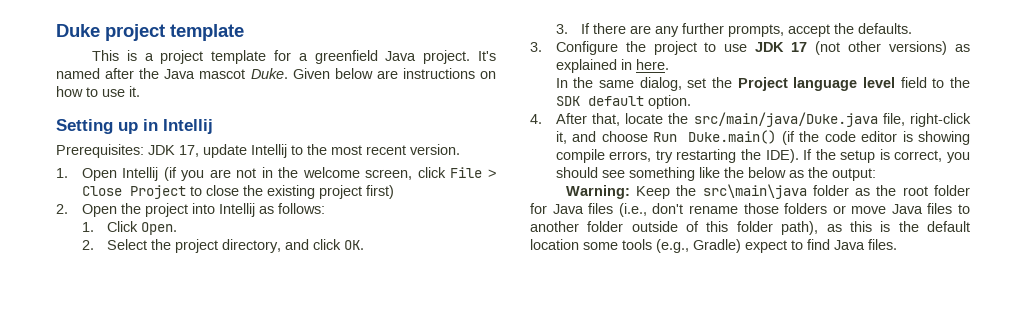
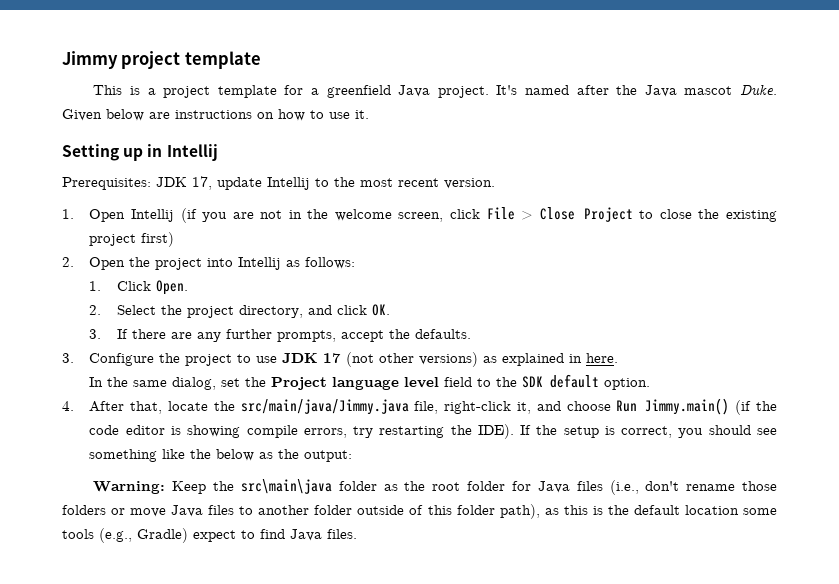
[56,24,100,37] Duke -> [62,51,118,69] Jimmy
[693,112,878,127] src/main/java/Duke.java -> [240,399,409,415] src/main/java/Jimmy.java
[688,130,777,144] Duke.main() -> [645,398,730,415] Jimmy.main()

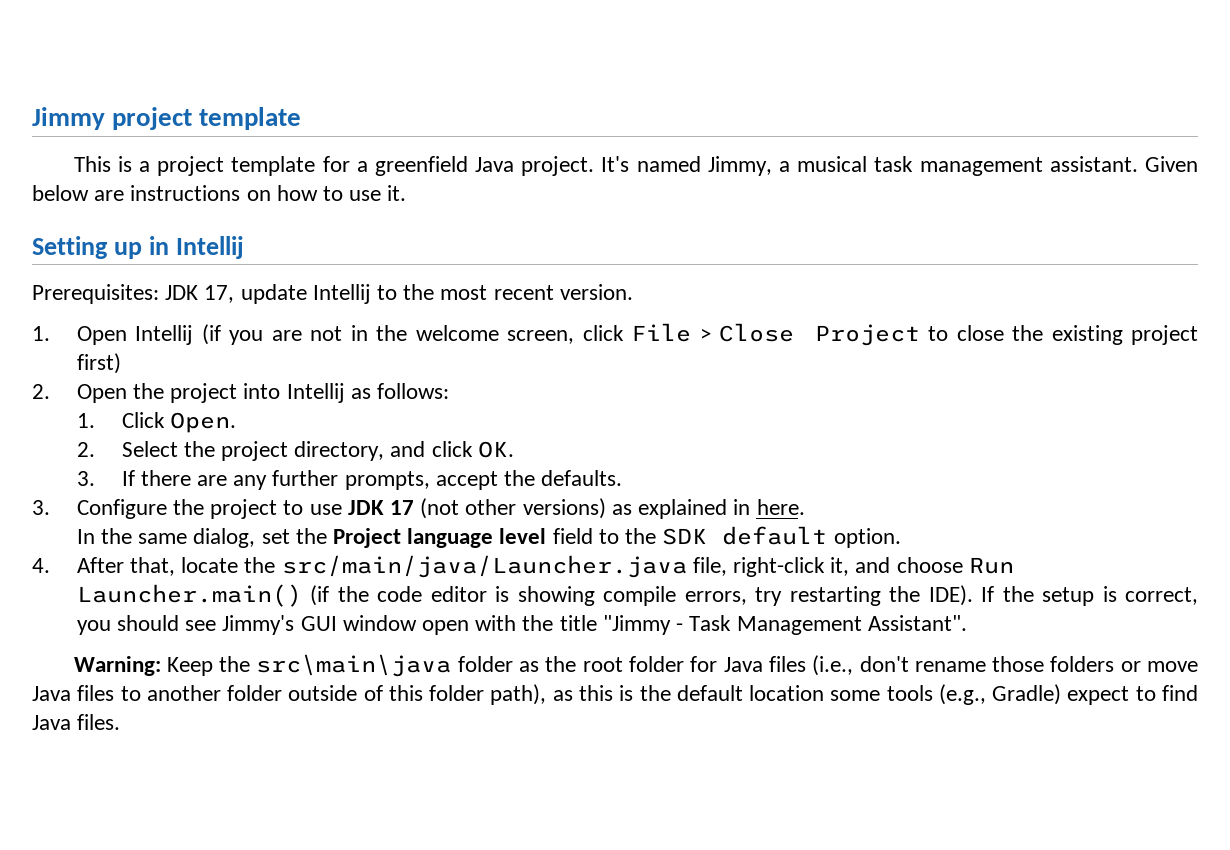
[576,84,777,97] after the Java mascot Duke. -> [707,156,1138,176] Jimmy, a musical task management assistant.
[240,399,409,415] src/main/java/Jimmy.java -> [281,555,687,578] src/main/java/Launcher.java
[645,398,730,415] Jimmy.main() -> [76,584,302,607] Launcher.main()
[89,449,353,462] something like the below as the output: -> [222,615,967,635] Jimmy's GUI window open with the title "Jimmy - Task Management Assistant".

